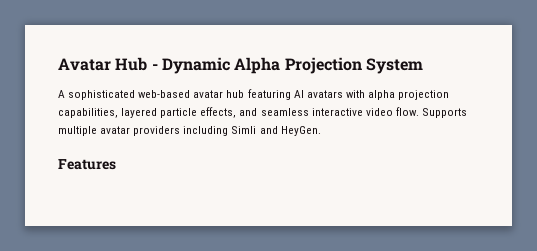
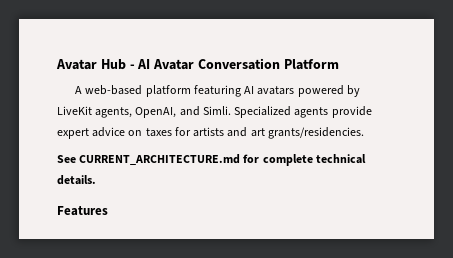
[161,57,423,74] [58,89,450,100] [58,107,467,118] [58,126,321,136] Dynamic Alpha Projection System // A sophisticated web-based avatar hub featuring AI avatars with alpha projection capabilities, layered particle effects, and seamless interactive video flow. Supports multiple avatar providers including Simli and HeyGen. -> [137,58,339,70] [75,85,360,97] [57,106,372,118] [57,127,364,139] [57,154,366,166] [57,175,96,185] AI Avatar Conversation Platform // A web-based platform featuring AI avatars powered by LiveKit agents, OpenAI, and Simli. Specialized agents provide expert advice on taxes for artists and art grants/residencies. // See CURRENT_ARCHITECTURE.md for complete technical details.

